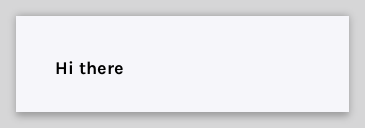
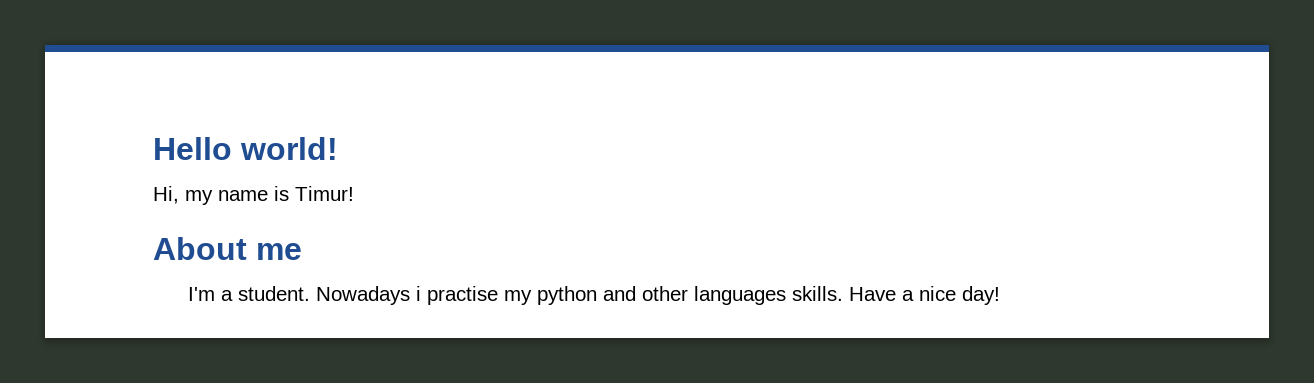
[55,61,124,75] Hi there -> [153,137,338,160] [153,186,354,205] [153,237,302,260] [188,286,1001,305] Hello world! // Hi, my name is Timur! // About me // I'm a student. Nowadays i practise my python and other languages skills. Have a nice day!

